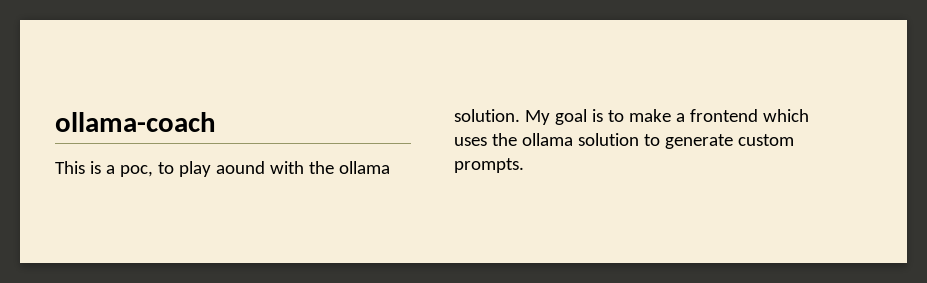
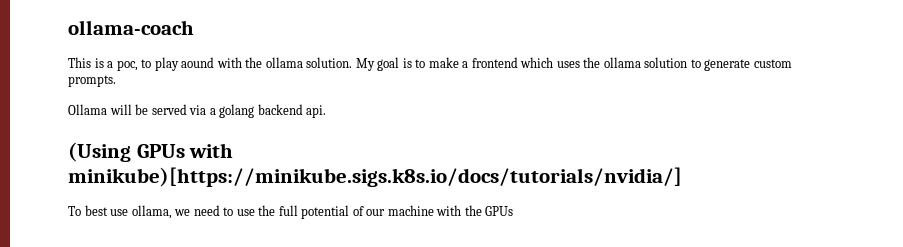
(524, 165) none -> [68,104,327,118] [68,142,234,162] [68,167,682,187] [68,205,514,219] // Ollama will be served via a golang backend api. // (Using GPUs with minikube)[https://minikube.sigs.k8s.io/docs/tutorials/nvidia/] // To best use ollama, we need to use the full potential of our machine with the GPUs

